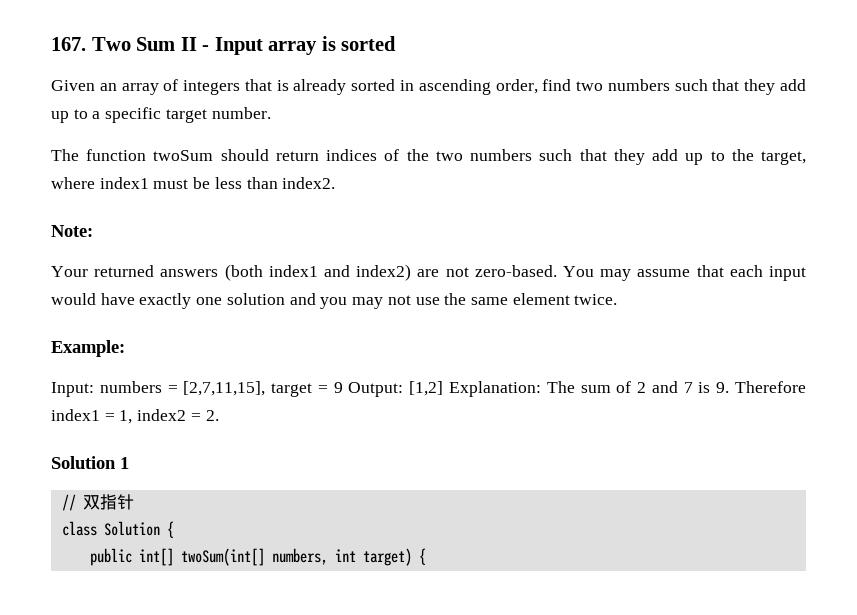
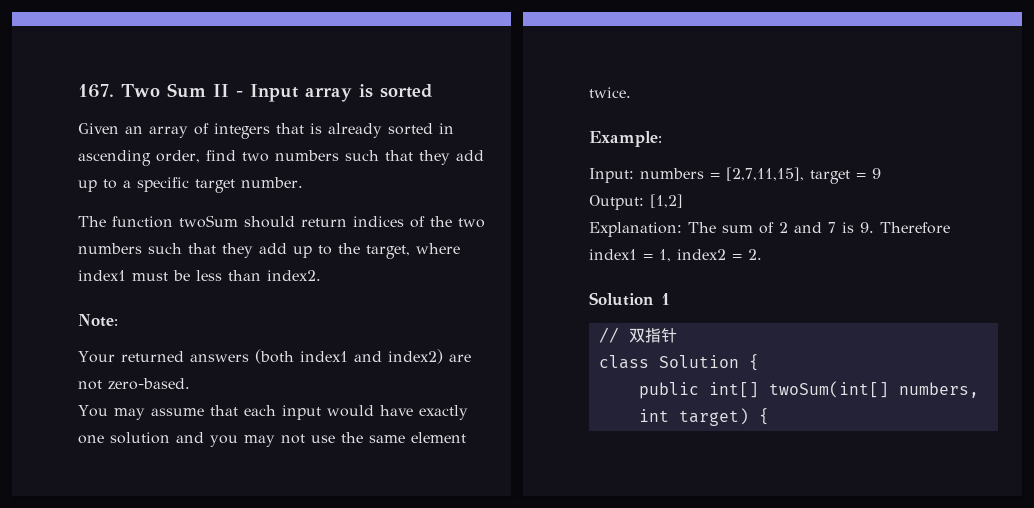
(557, 271) none -> (190, 384) //
(343, 387) none -> (881, 173) //
(444, 388) none -> (683, 201) //

